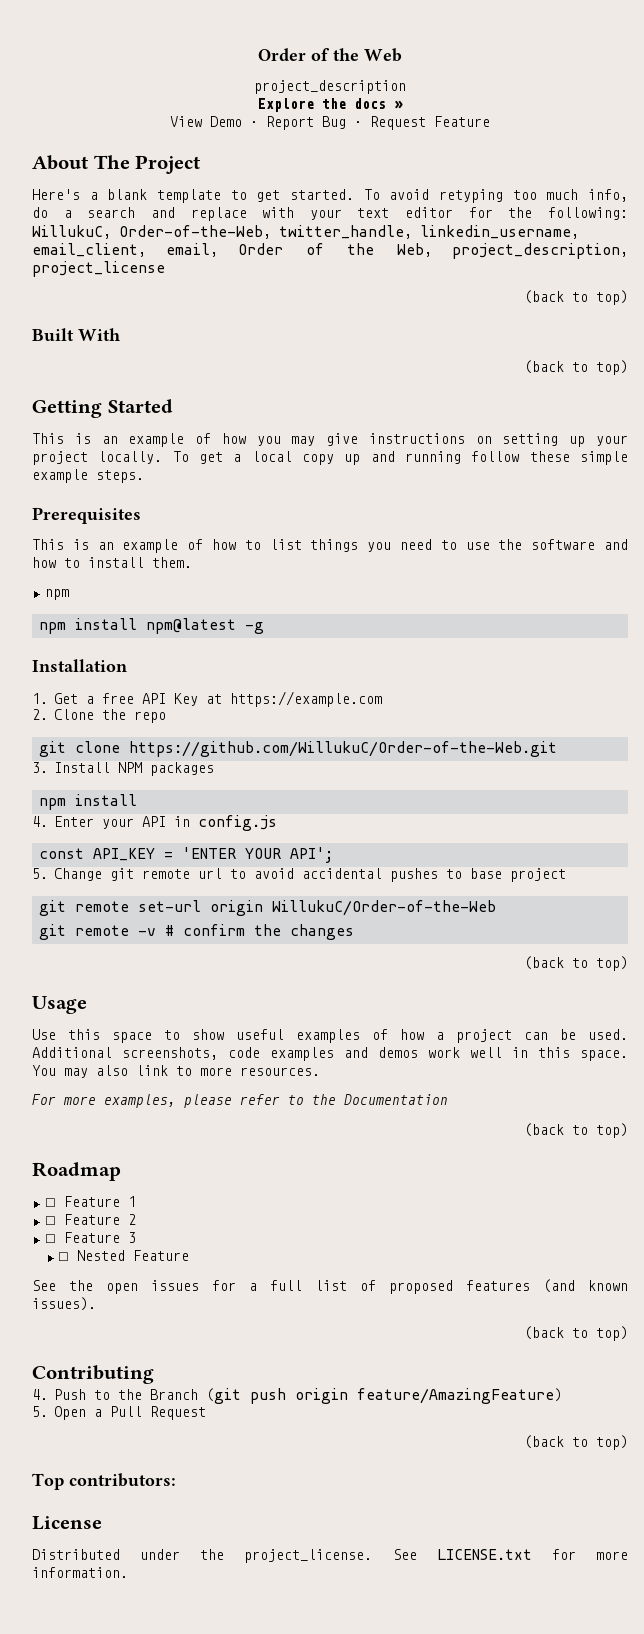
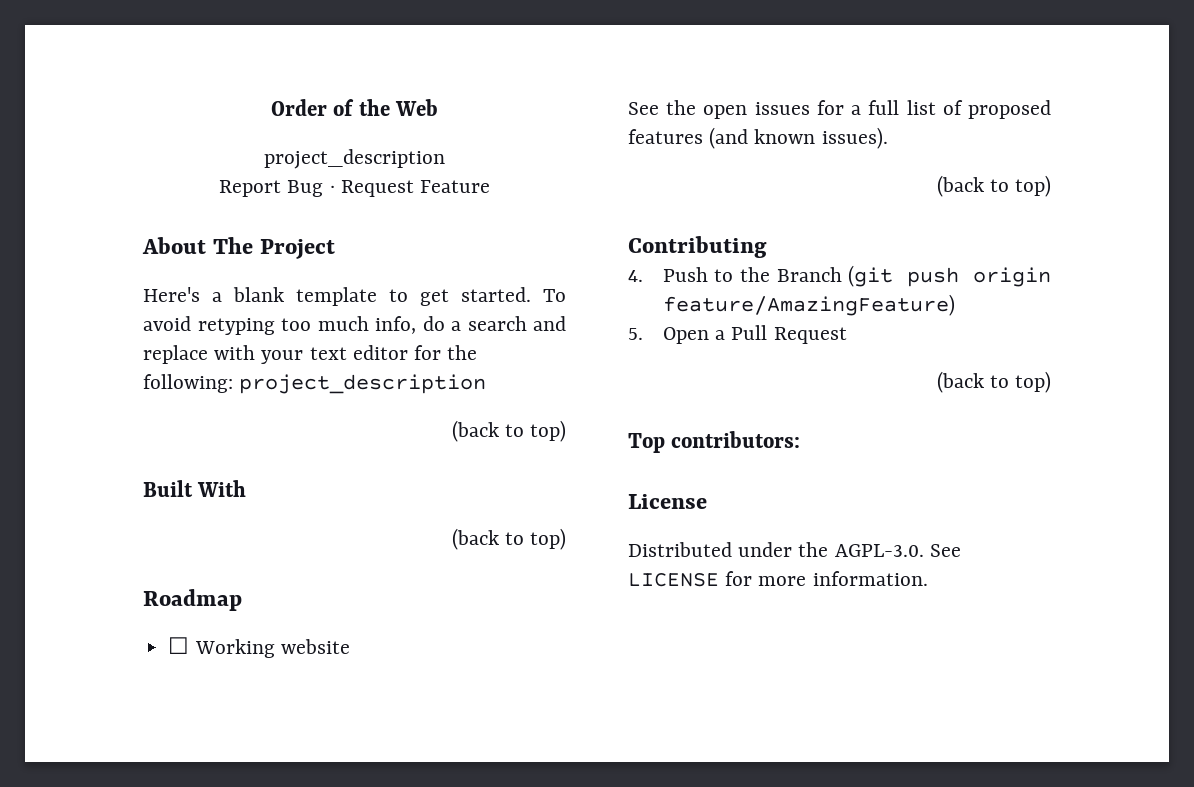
[258,98,403,112] [170,116,258,127] Explore the docs » // View Demo · -> (445, 159) none
[32,225,579,239] [32,243,628,259] [32,261,165,277] WillukuC, Order-of-the-Web, twitter_handle, linkedin_username, email_client, email, Order of the Web, project_description, project_license -> [239,374,487,394] project_description
[32,399,173,418] [32,433,628,447] [32,451,628,465] [32,469,144,483] [32,507,141,524] [32,539,628,553] [32,557,192,568] [44,589,69,600] [38,618,264,634] [32,659,127,672] [32,691,382,707] [32,709,166,723] [38,741,557,757] [32,762,214,776] [38,794,137,810] [32,815,277,831] [38,847,333,863] [32,868,566,882] [38,900,496,916] [38,924,354,940] [524,956,628,971] [32,996,87,1014] [32,1029,628,1043] [32,1047,628,1061] [32,1065,320,1078] [32,1094,448,1108] [524,1123,628,1138] [32,1162,121,1181] [44,1196,136,1207] [44,1214,136,1225] [44,1232,136,1243] [58,1250,190,1261] Getting Started // This is an example of how you may give instructions on setting up your project locally. To get a local copy up and running follow these simple example steps. // Prerequisites // This is an example of how to list things you need to use the software and how to install them. // npm // npm install npm@latest -g // Installation // 1. Get a free API Key at https://example.com // 2. Clone the repo // git clone https://github.com/WillukuC/Order-of-the-Web.git // 3. Install NPM packages // npm install // 4. Enter your API in config.js // const API_KEY = 'ENTER YOUR API'; // 5. Change git remote url to avoid accidental pushes to base project // git remote set-url origin WillukuC/Order-of-the-Web // git remote -v # confirm the changes // (back to top) // Usage // Use this space to show useful examples of how a project can be used. Additional screenshots, code examples and demos work well in this space. You may also link to more resources. // For more examples, please refer to the Documentation // (back to top) // Roadmap // ☐ Feature 1 // ☐ Feature 2 // ☐ Feature 3 // ☐ Nested Feature -> [143,589,242,611] [168,637,350,658] Roadmap // ☐ Working website
[244,1549,532,1563] project_license. See LICENSE.txt -> [834,544,961,557] [628,573,719,587] AGPL-3.0. See LICENSE

